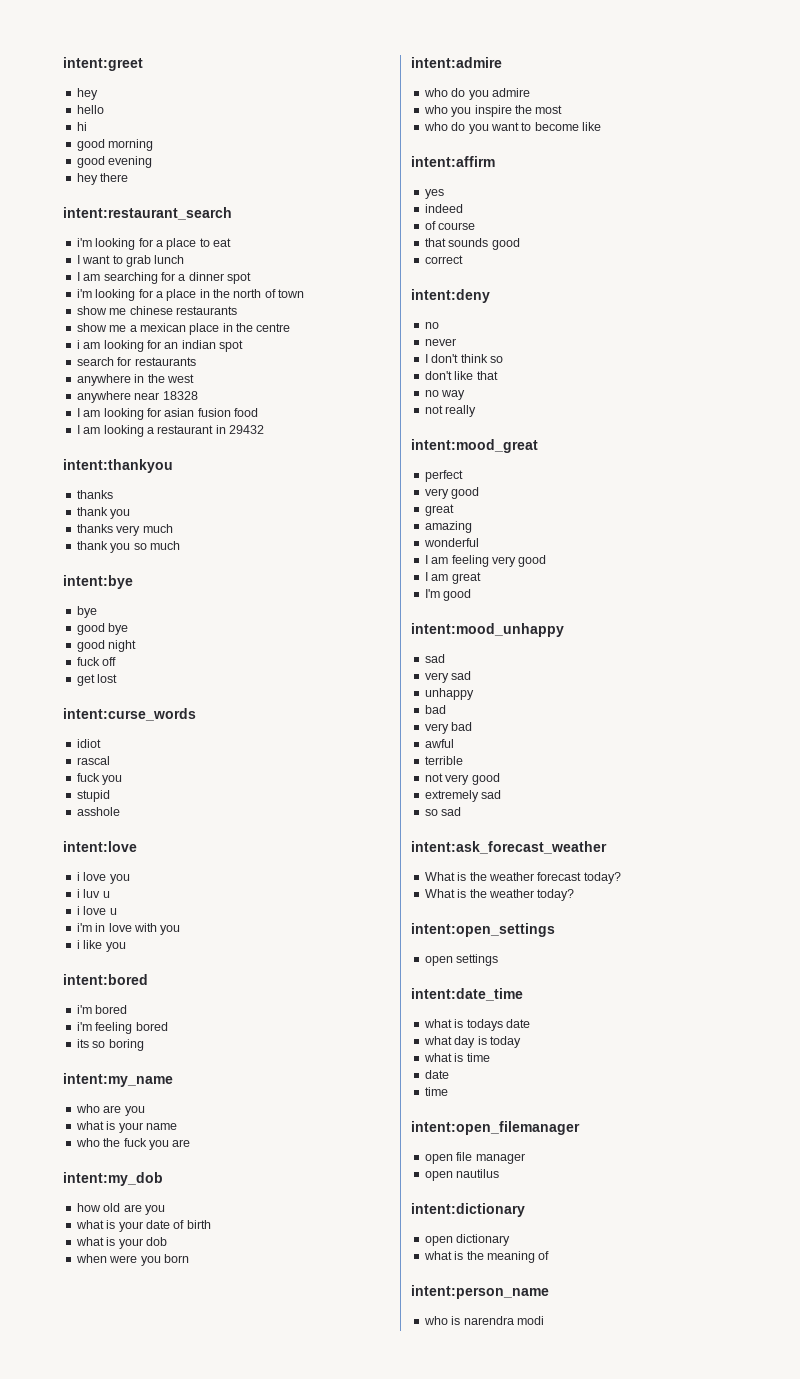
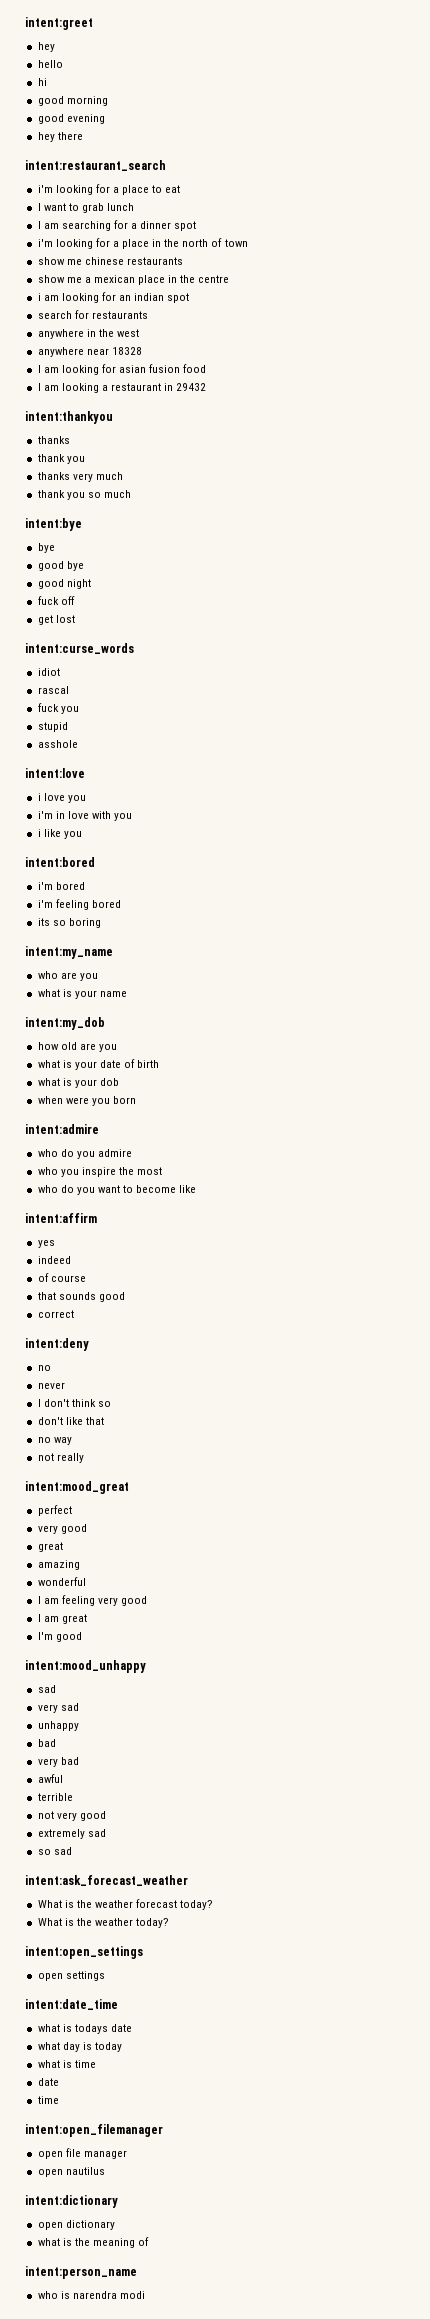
[76,889,110,898] [76,906,117,915] // i luv u // i love u -> (86, 799) none
[75,1138,191,1150] // who the fuck you are -> (127, 994) none

